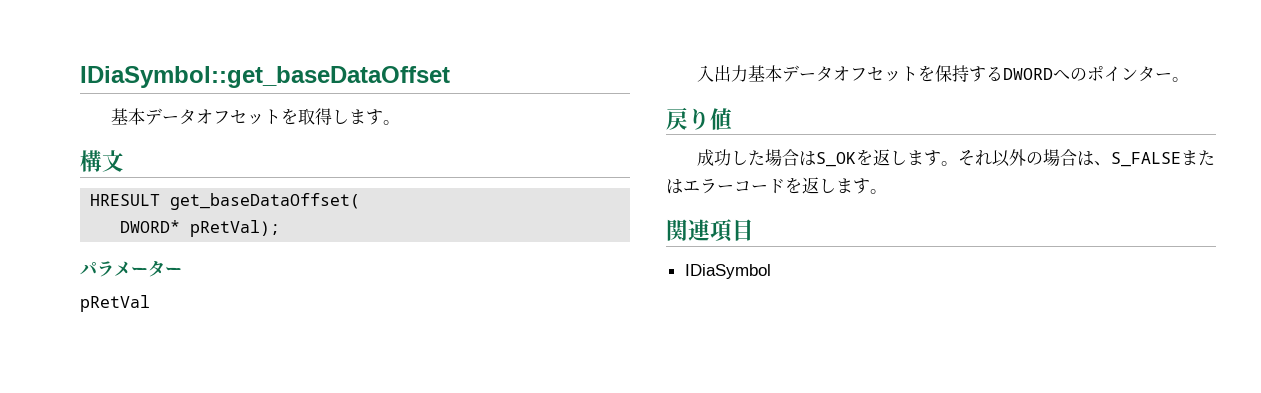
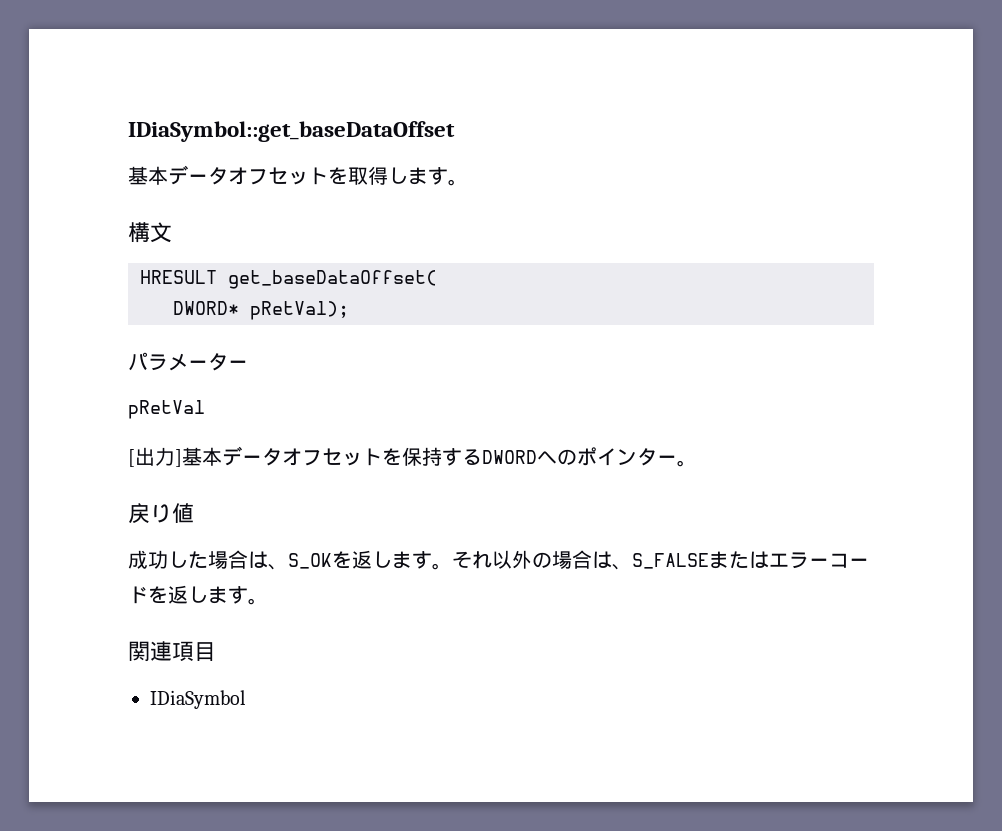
[696,65,748,82] 入出力 -> [128,447,182,467] [出力]
(816, 158) none -> [268,564,288,570] 、

